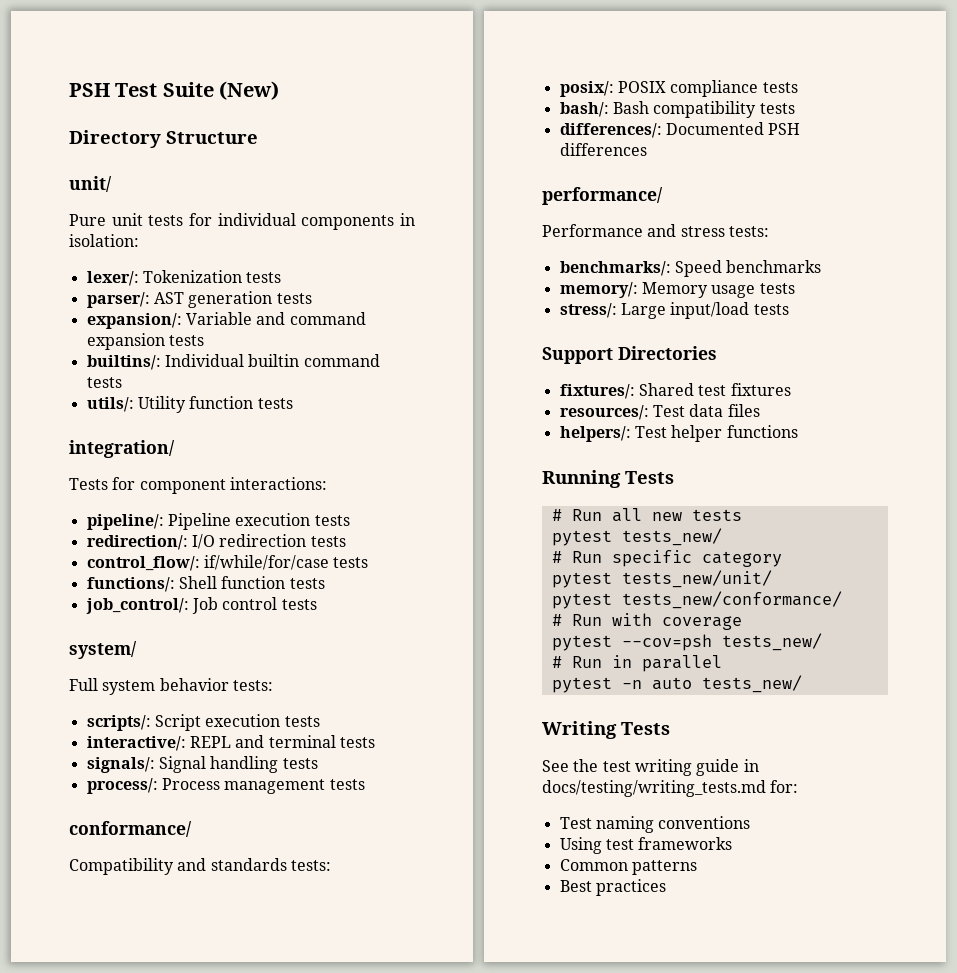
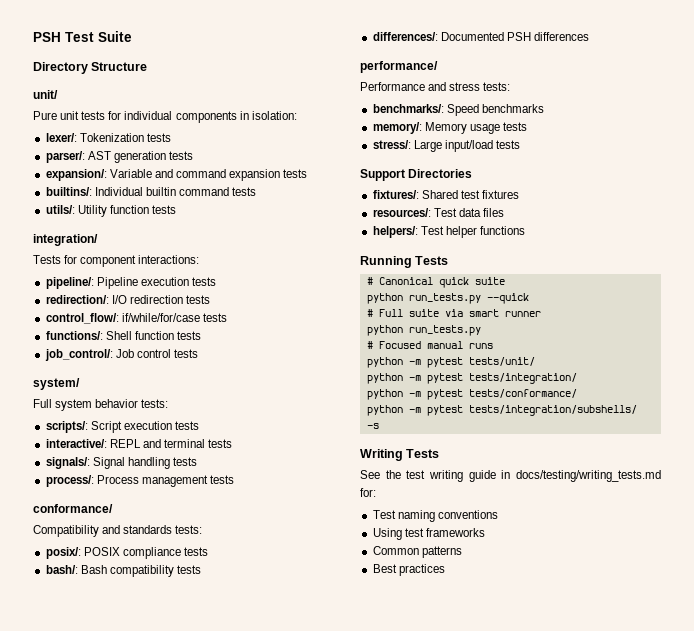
[219,81,280,100] (New) -> (132, 36) none
[571,508,742,522] [551,528,722,546] [551,550,782,567] [551,570,772,588] [551,591,842,609] [551,613,742,630] [551,633,822,651] [551,655,722,672] [551,675,802,693] Run all new tests // pytest tests_new/ // # Run specific category // pytest tests_new/unit/ // pytest tests_new/conformance/ // # Run with coverage // pytest --cov=psh tests_new/ // # Run in parallel // pytest -n auto tests_new/ -> [378,277,505,288] [366,293,529,304] [366,309,541,317] [366,325,481,336] [366,341,493,349] [366,357,535,368] [366,373,577,384] [366,389,577,400] [366,405,637,416] [366,423,379,429] Canonical quick suite // python run_tests.py --quick // # Full suite via smart runner // python run_tests.py // # Focused manual runs // python -m pytest tests/unit/ // python -m pytest tests/integration/ // python -m pytest tests/conformance/ // python -m pytest tests/integration/subshells/ -s

